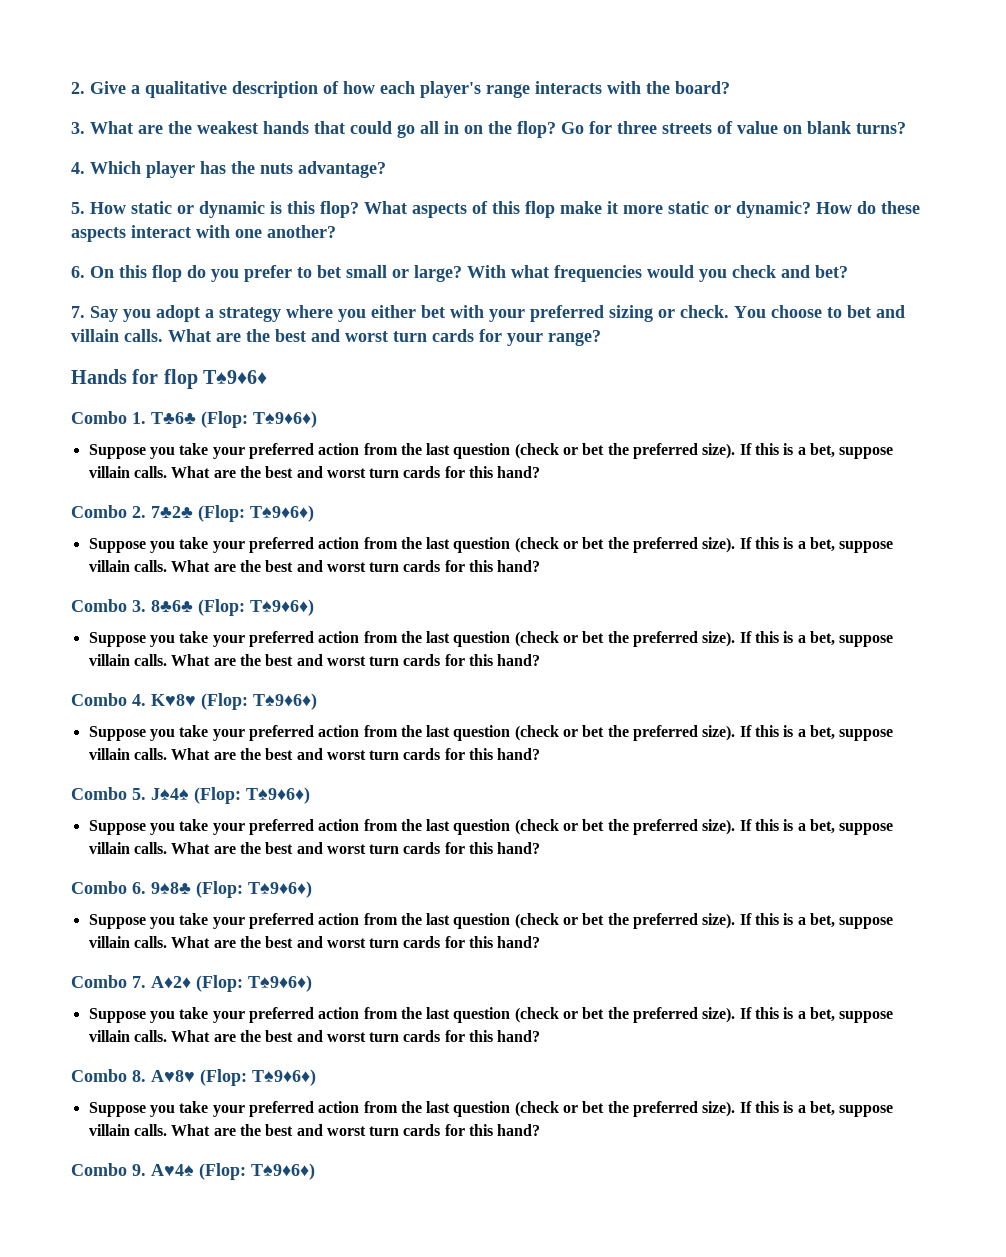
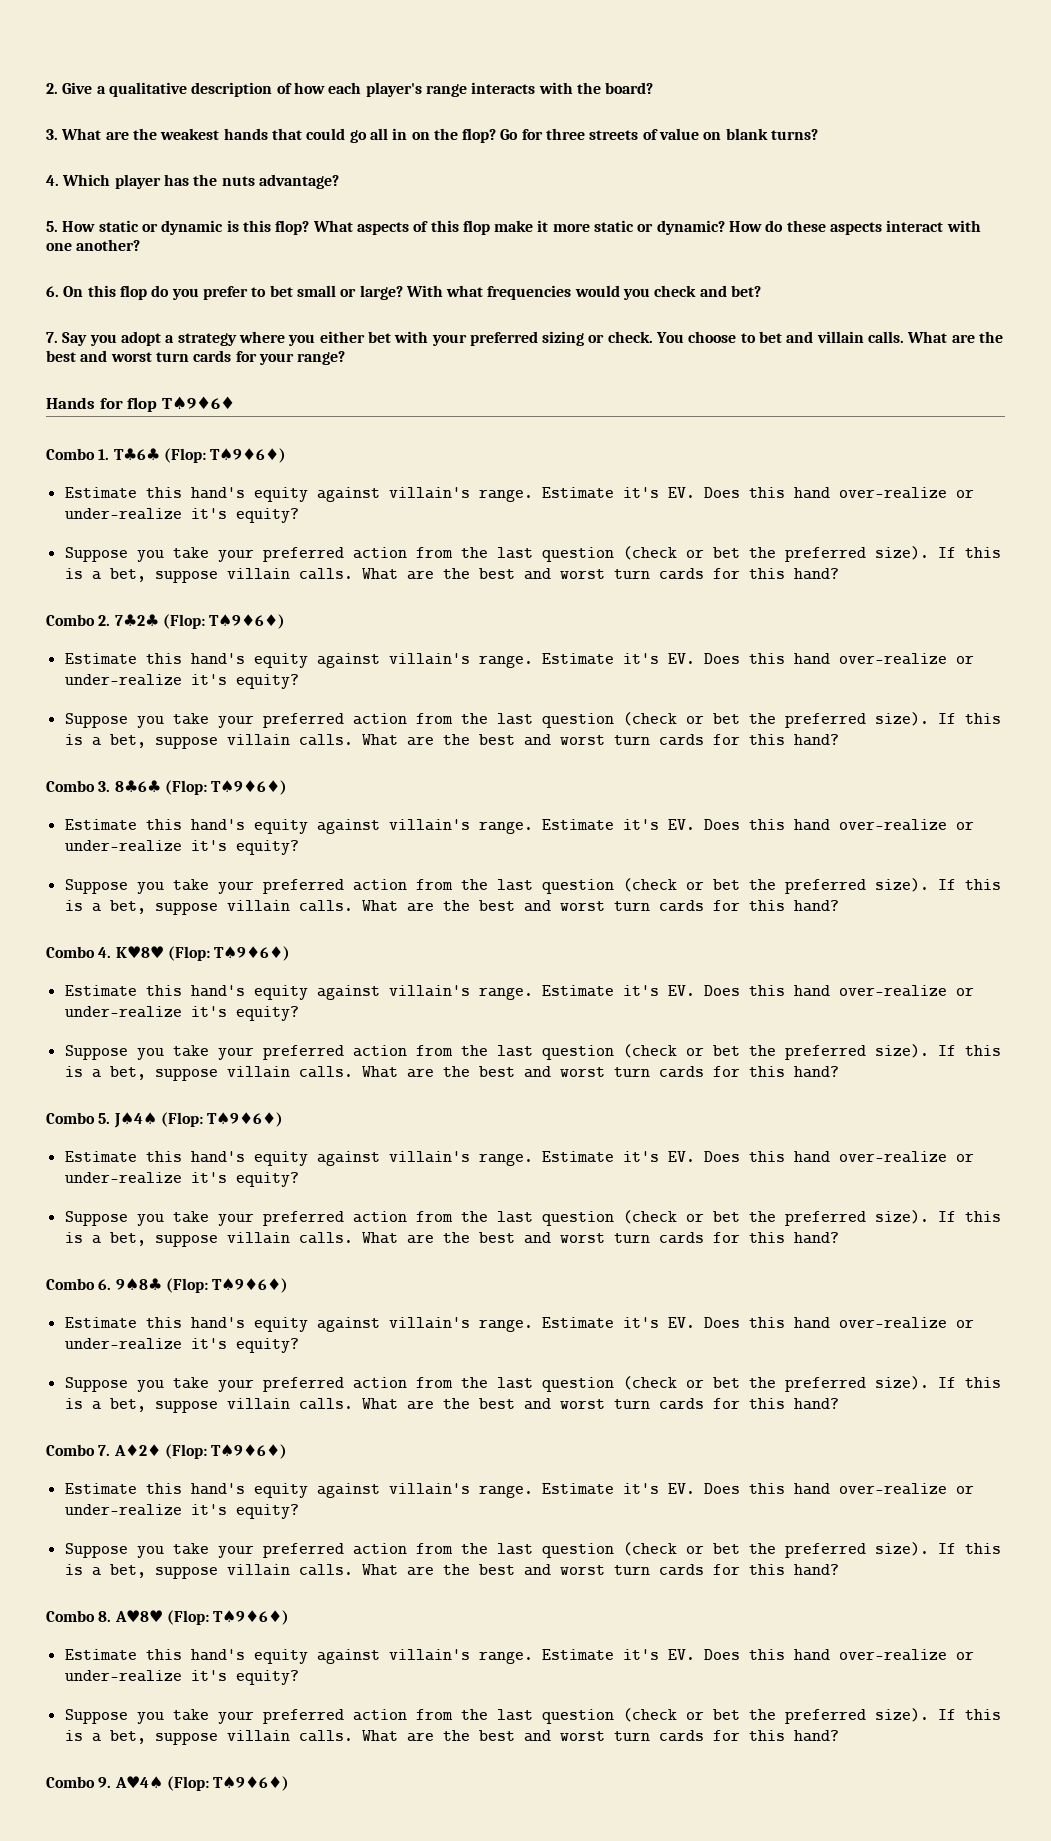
(317, 419) none -> [64,487,974,502] [64,508,299,523] // Estimate this hand's equity against villain's range. Estimate it's EV. Does this hand over-realize or under-realize it's equity?
(314, 513) none -> [64,653,974,668] [64,674,299,689] // Estimate this hand's equity against villain's range. Estimate it's EV. Does this hand over-realize or under-realize it's equity?
(314, 607) none -> [64,819,974,834] [64,840,299,855] // Estimate this hand's equity against villain's range. Estimate it's EV. Does this hand over-realize or under-realize it's equity?
(317, 701) none -> [64,985,974,1000] [64,1006,299,1021] // Estimate this hand's equity against villain's range. Estimate it's EV. Does this hand over-realize or under-realize it's equity?
(310, 795) none -> [64,1151,974,1166] [64,1172,299,1187] // Estimate this hand's equity against villain's range. Estimate it's EV. Does this hand over-realize or under-realize it's equity?
(312, 889) none -> [64,1317,974,1332] [64,1338,299,1353] // Estimate this hand's equity against villain's range. Estimate it's EV. Does this hand over-realize or under-realize it's equity?
(312, 983) none -> [64,1483,974,1498] [64,1504,299,1519] // Estimate this hand's equity against villain's range. Estimate it's EV. Does this hand over-realize or under-realize it's equity?
(316, 1077) none -> [64,1649,974,1664] [64,1670,299,1685] // Estimate this hand's equity against villain's range. Estimate it's EV. Does this hand over-realize or under-realize it's equity?

